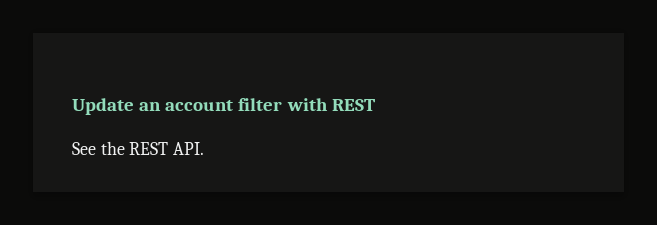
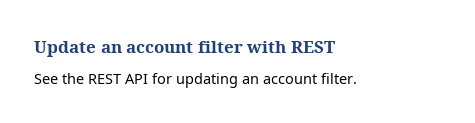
[173,142,205,155] API. -> [125,73,357,88] API for updating an account filter.

